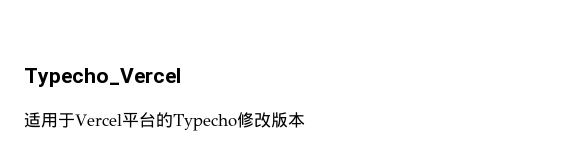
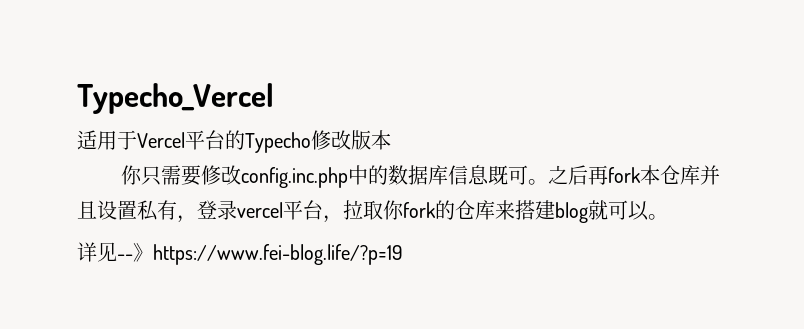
(305, 120) none -> [121,165,721,188] [77,200,668,223] [77,242,403,265] // 你只需要修改config.inc.php中的数据库信息既可。之后再fork本仓库并且设置私有，登录vercel平台，拉取你fork的仓库来搭建blog就可以。 // 详见--》https://www.fei-blog.life/?p=19

